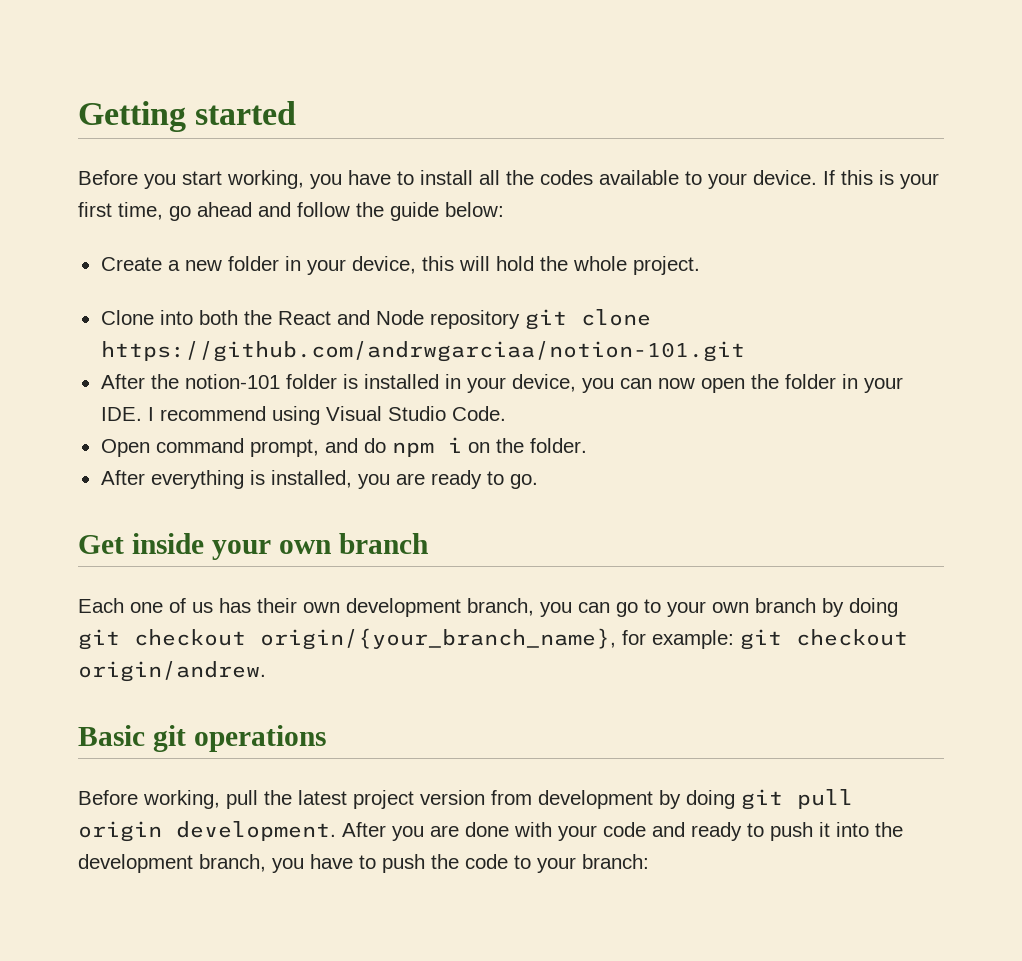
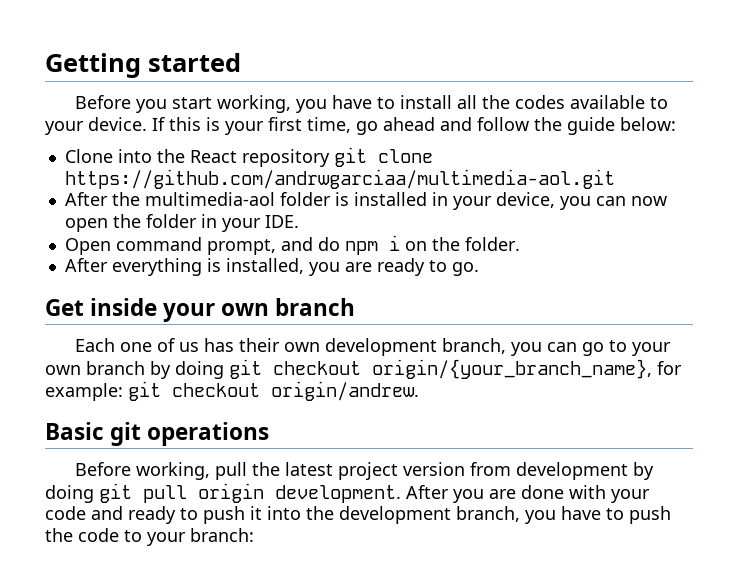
[100,256,700,275] // Create a new folder in your device, this will hold the whole project. -> (676, 124) none
[198,310,238,325] both -> (152, 156) none
[336,310,424,325] and Node -> (237, 156) none
[100,341,745,362] https://github.com/andrwgarciaa/notion-101.git -> [64,169,615,189] https://github.com/andrwgarciaa/multimedia-aol.git
[184,374,280,389] notion-101 -> [144,192,275,206] multimedia-aol
[147,406,506,425] I recommend using Visual Studio Code. -> (299, 221) none

